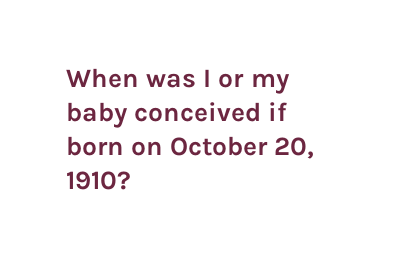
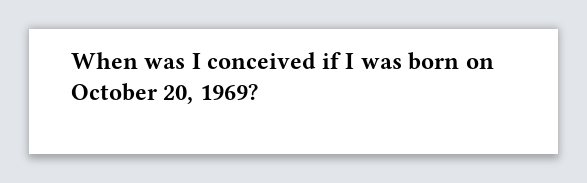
[218,73,290,94] [66,102,288,128] or my baby conceived if -> [207,52,402,69] conceived if I was
[66,171,131,190] 1910? -> [199,84,258,100] 1969?

